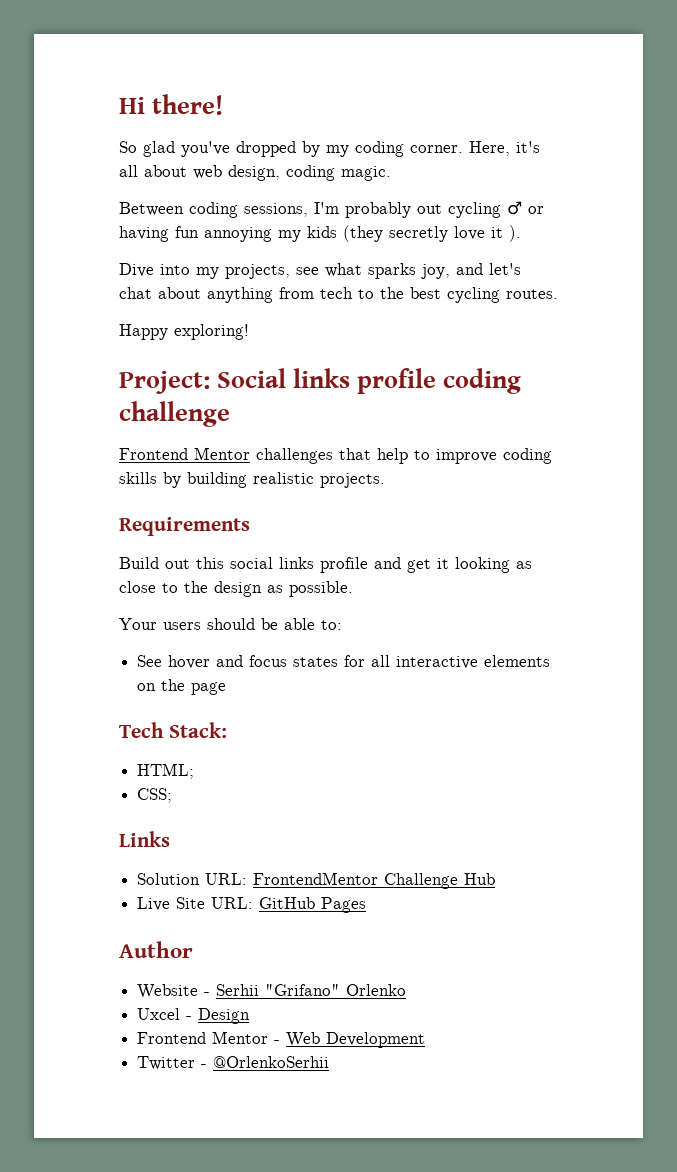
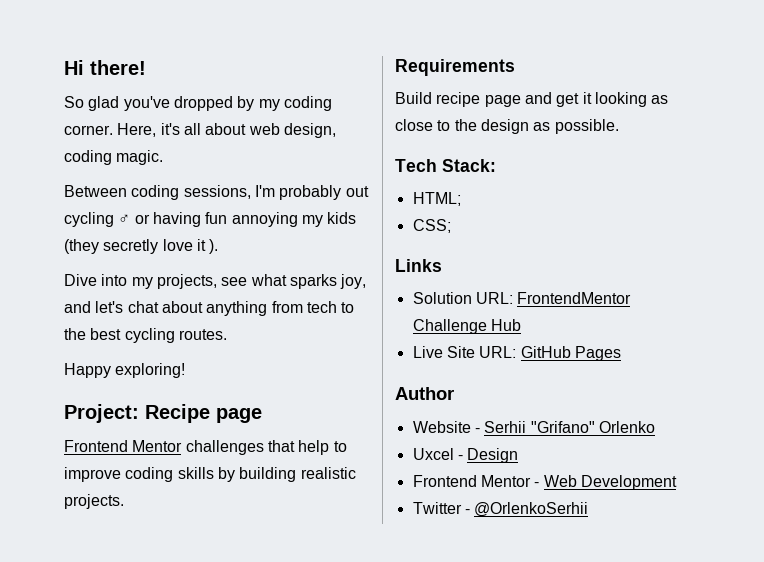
[217,368,522,394] [119,401,230,427] Social links profile coding challenge -> [145,404,262,423] Recipe page
[165,557,368,573] out this social links profile -> [436,92,521,107] recipe page
[119,618,342,630] [137,655,551,669] [137,679,227,695] // Your users should be able to: // See hover and focus states for all interactive elements on the page -> (619, 126) none

